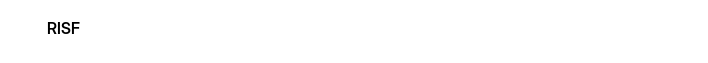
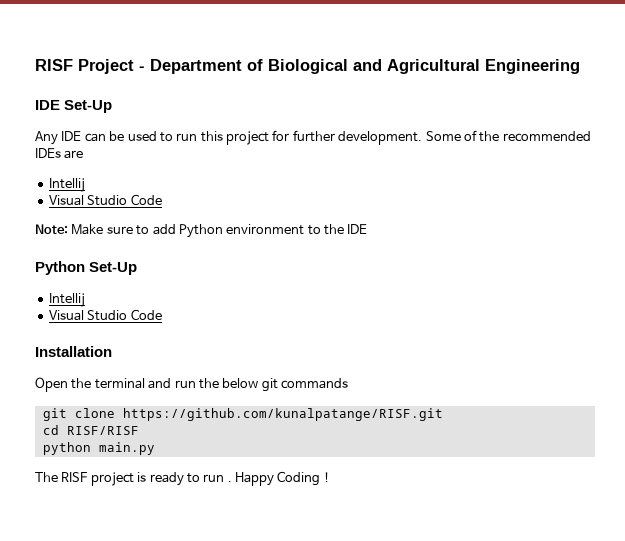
[47,22,80,34] RISF -> [35,59,580,74] [35,100,113,113] [35,130,591,145] [35,148,84,159] [48,178,85,192] [48,194,162,206] [35,224,368,238] [35,261,138,275] [48,293,85,307] [48,309,162,321] [35,346,112,357] [35,377,348,392] [42,408,443,421] [42,425,139,435] [42,442,155,455] [35,471,330,486] RISF Project - Department of Biological and Agricultural Engineering // IDE Set-Up // Any IDE can be used to run this project for further development. Some of the recommended IDEs are // Intellij // Visual Studio Code // Note: Make sure to add Python environment to the IDE // Python Set-Up // Intellij // Visual Studio Code // Installation // Open the terminal and run the below git commands // git clone https://github.com/kunalpatange/RISF.git // cd RISF/RISF // python main.py // The RISF project is ready to run . Happy Coding !

